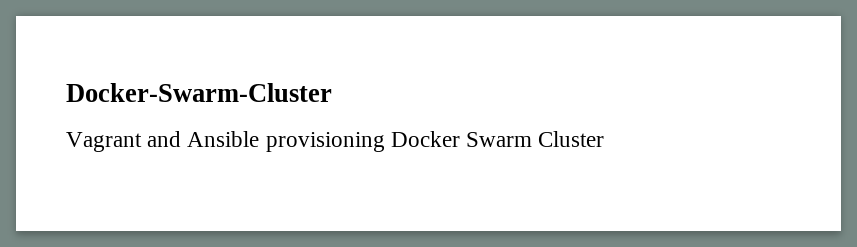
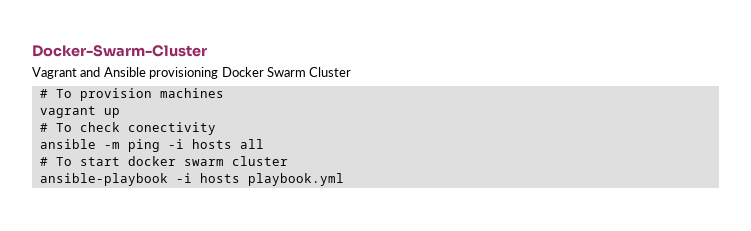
(605, 139) none -> [39,88,224,101] [39,106,120,118] [39,122,216,135] [39,139,264,152] [39,156,288,166] [39,173,344,186] // # To provision machines // vagrant up // # To check conectivity // ansible -m ping -i hosts all // # To start docker swarm cluster // ansible-playbook -i hosts playbook.yml

